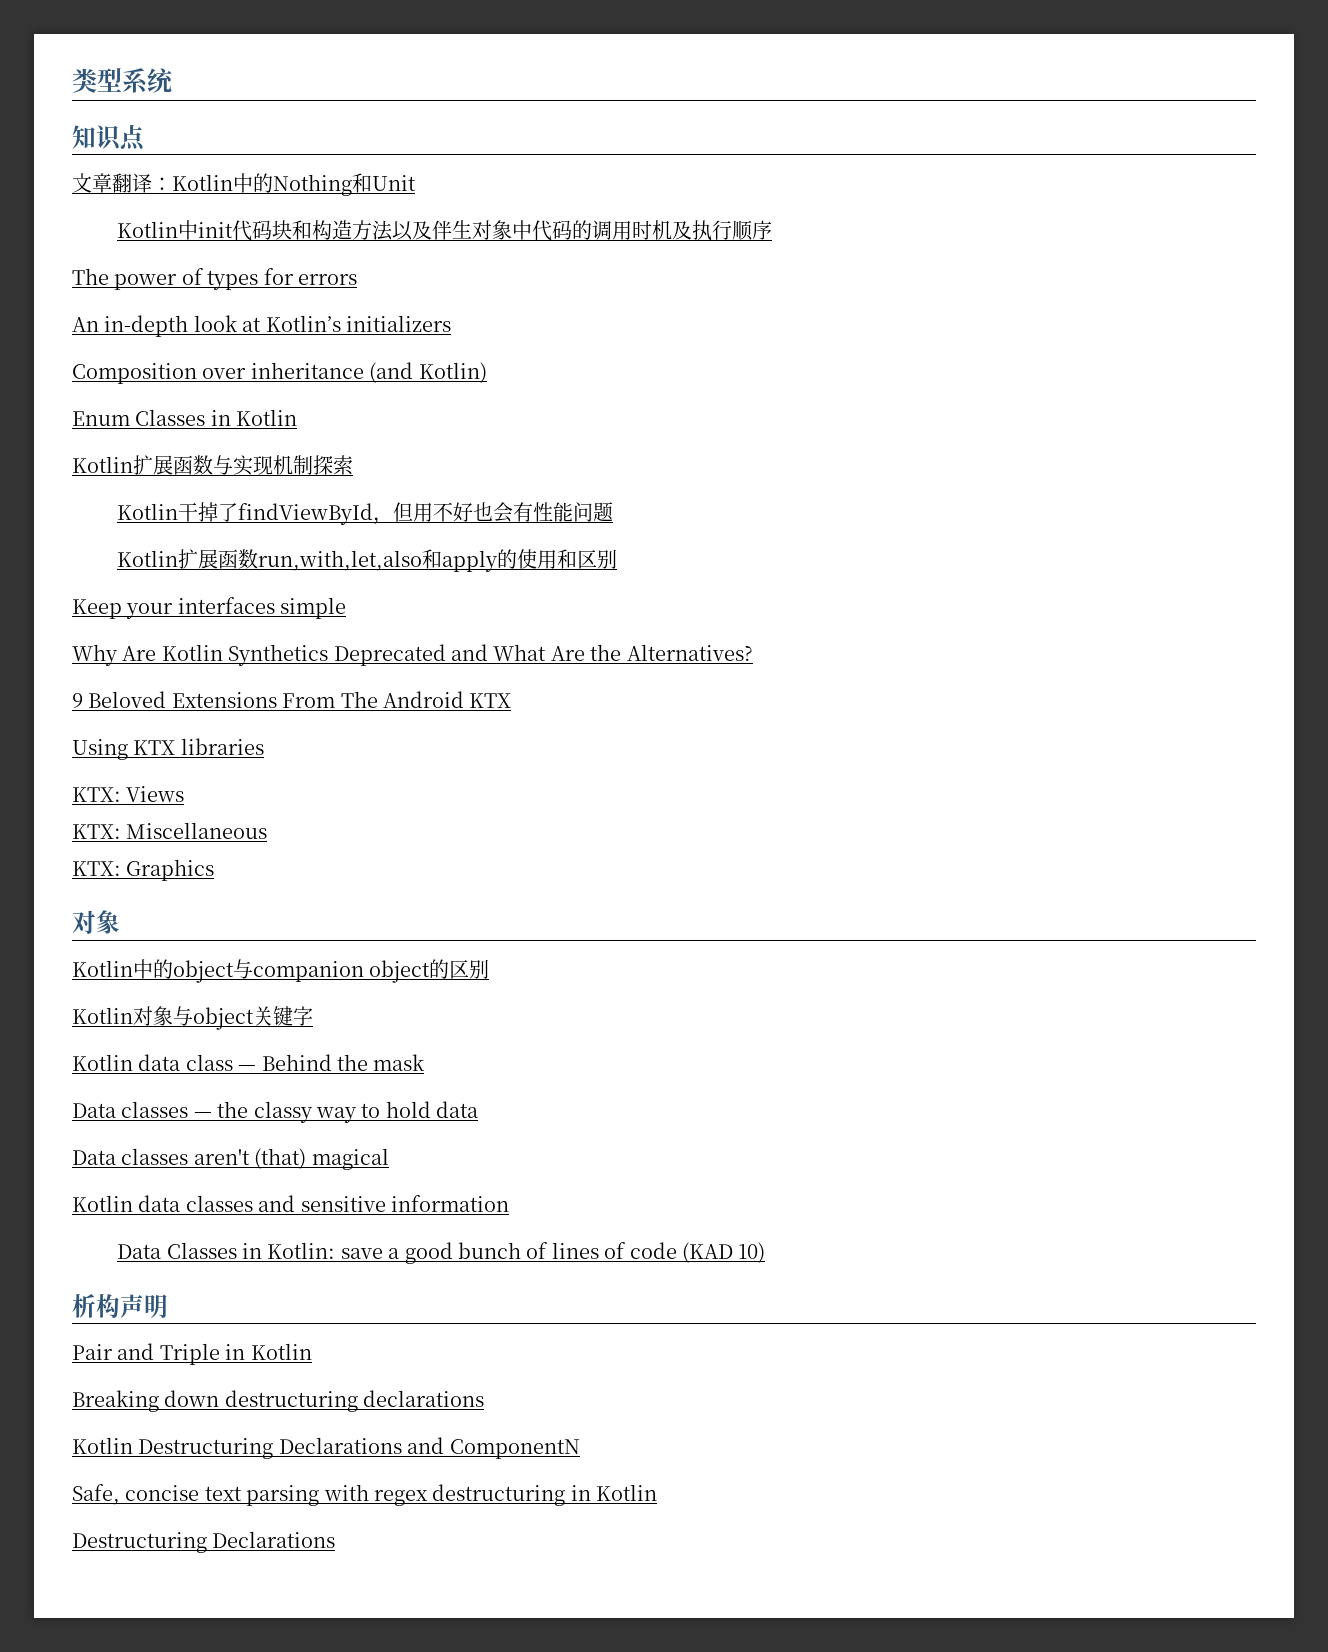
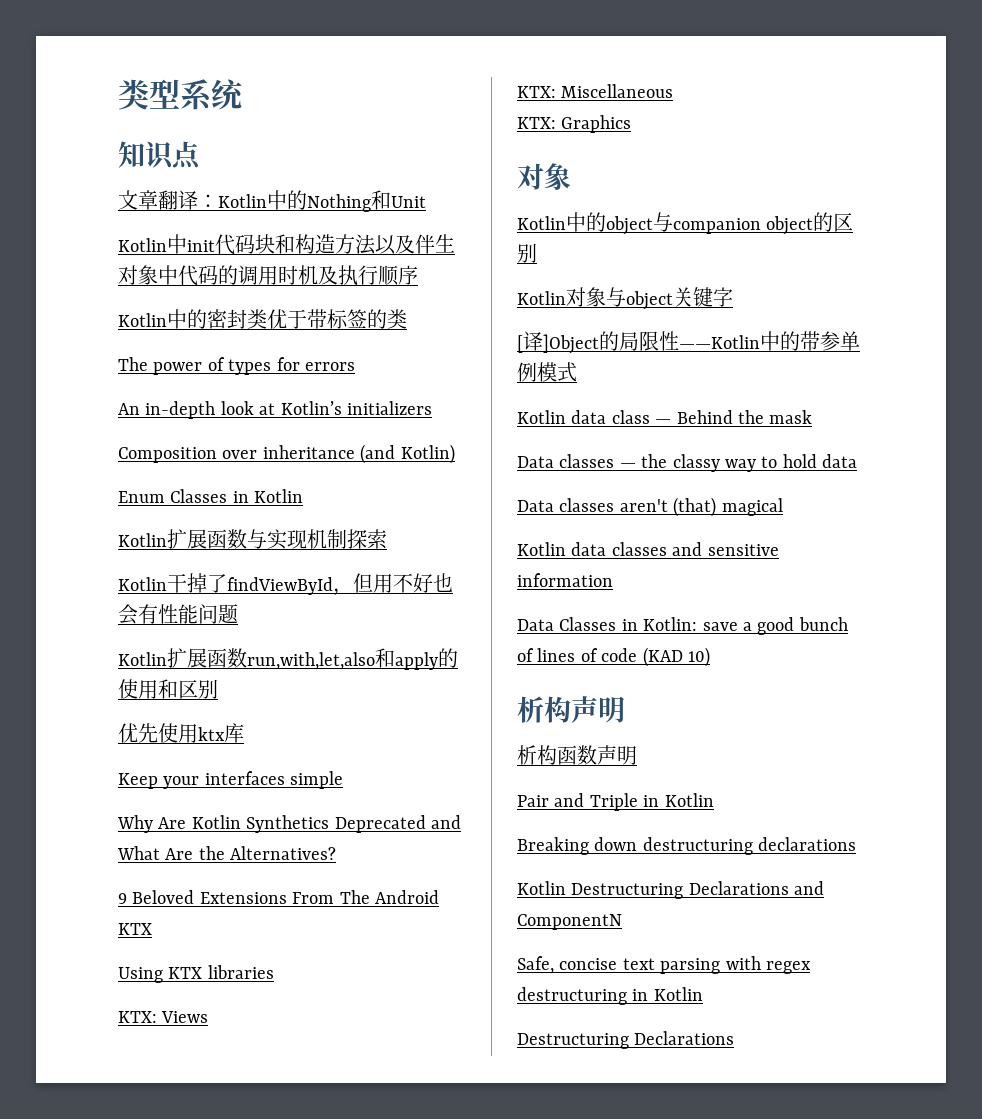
(773, 230) none -> [118,309,407,329] // Kotlin中的密封类优于带标签的类
(618, 559) none -> [118,723,244,743] // 优先使用ktx库
(313, 1016) none -> [517,331,860,354] [517,362,577,382] // [译]Object的局限性——Kotlin中的带参单例模式
(168, 1306) none -> [517,745,637,765] // 析构函数声明

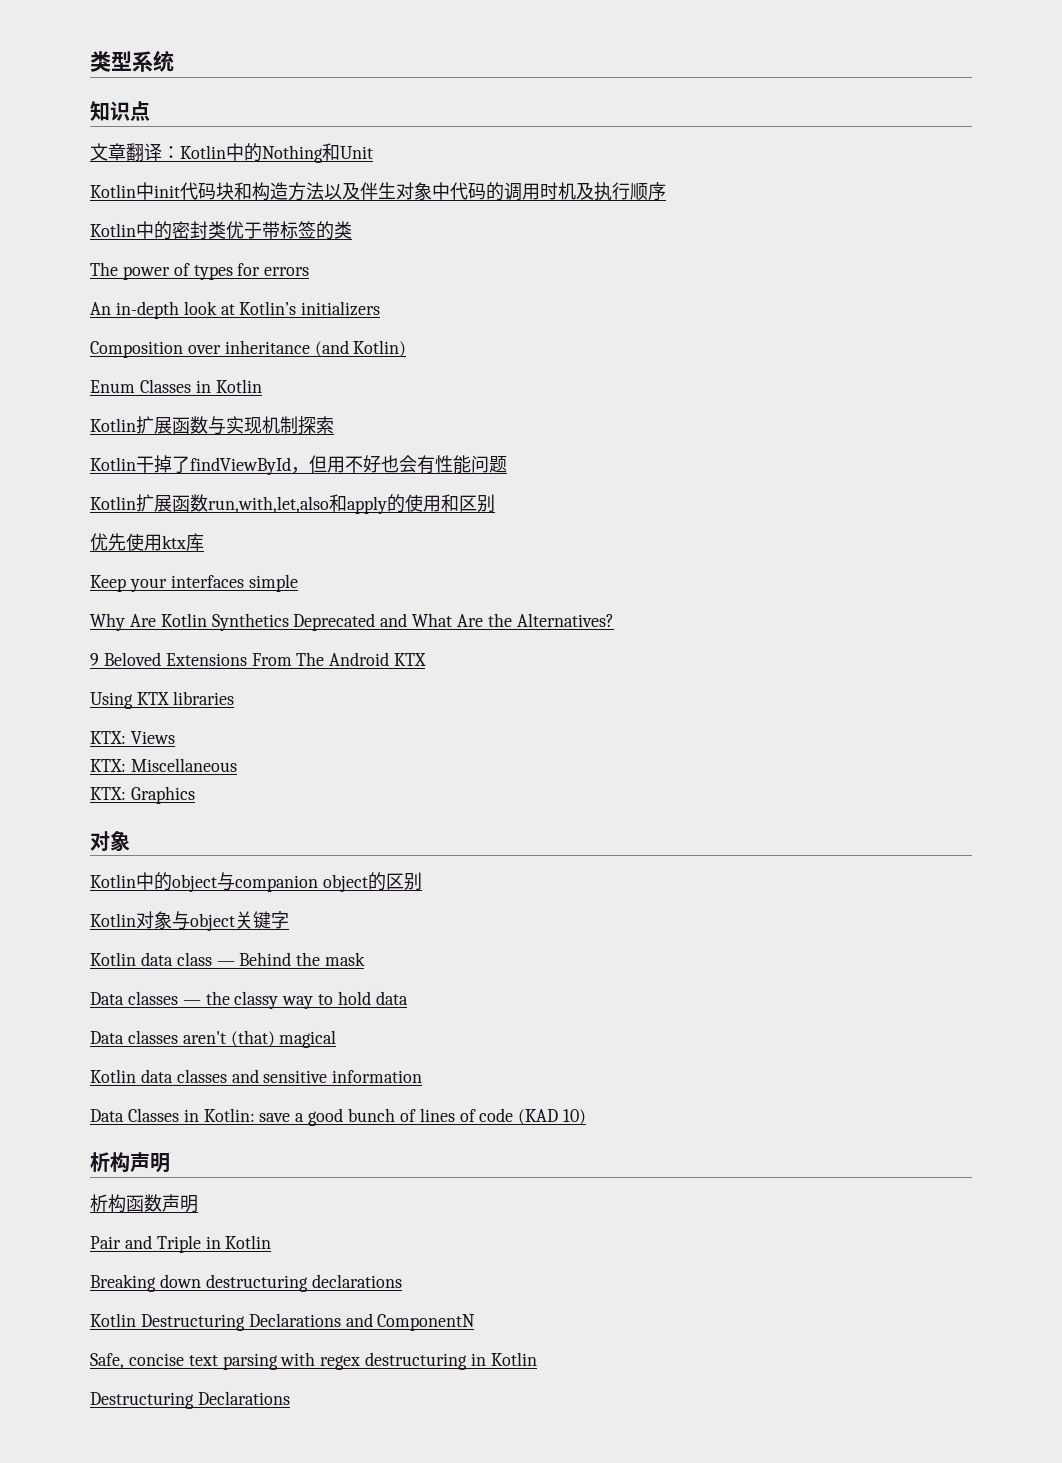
[517,331,860,354] [517,362,577,382] // [译]Object的局限性——Kotlin中的带参单例模式 -> (289, 920) none

